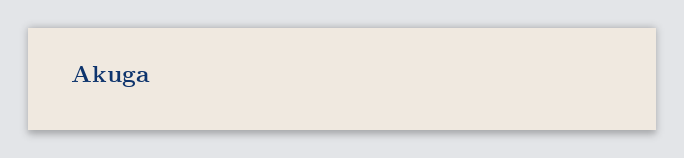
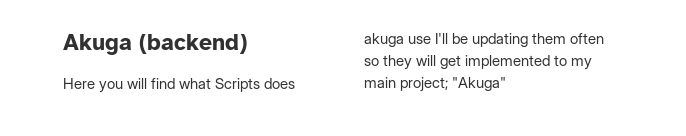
(150, 76) none -> [139,34,247,54] [63,78,296,93] [364,33,605,47] [364,55,593,70] [364,77,507,92] (backend) // Here you will find what Scripts does akuga use I'll be updating them often so they will get implemented to my main project; "Akuga"

